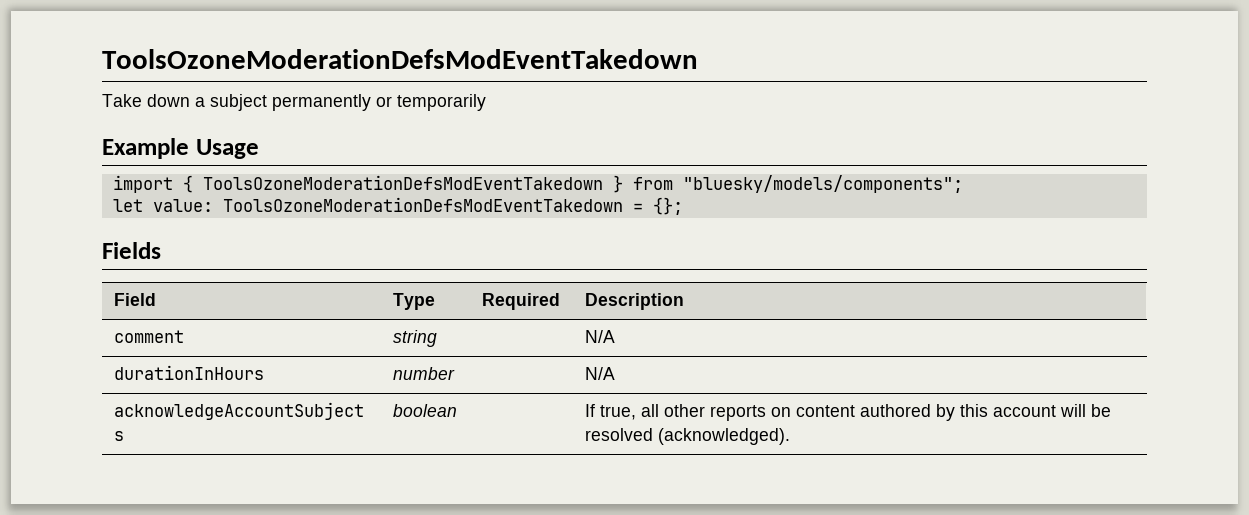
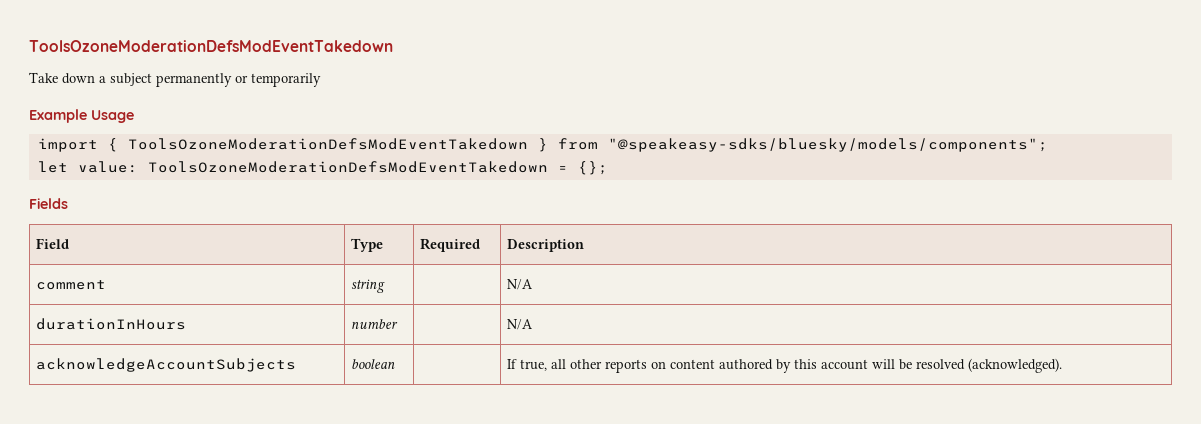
[682,175,963,193] "bluesky/models/components"; -> [607,138,1048,152] "@speakeasy-sdks/bluesky/models/components";

